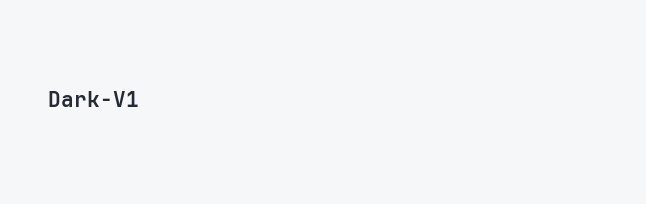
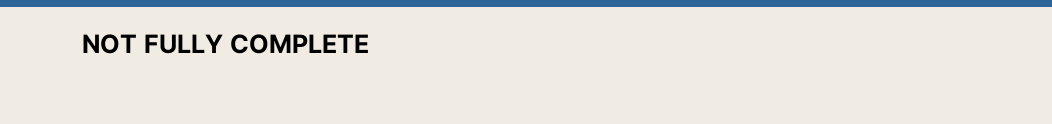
[48,91,139,107] Dark-V1 -> [82,34,370,54] NOT FULLY COMPLETE

